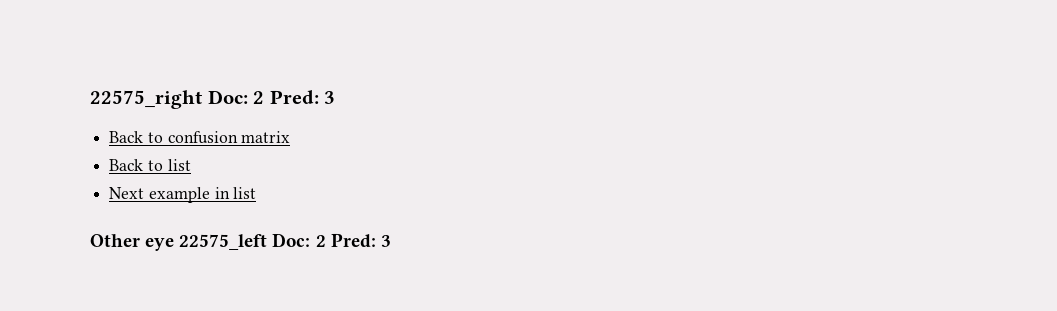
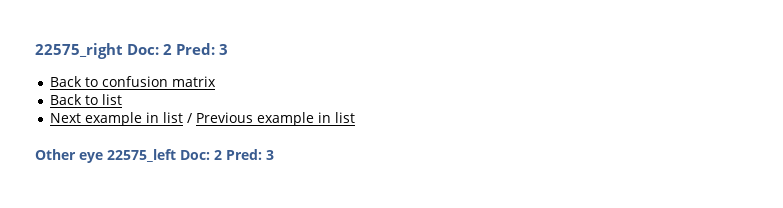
(257, 193) none -> [186,112,355,126] / Previous example in list

